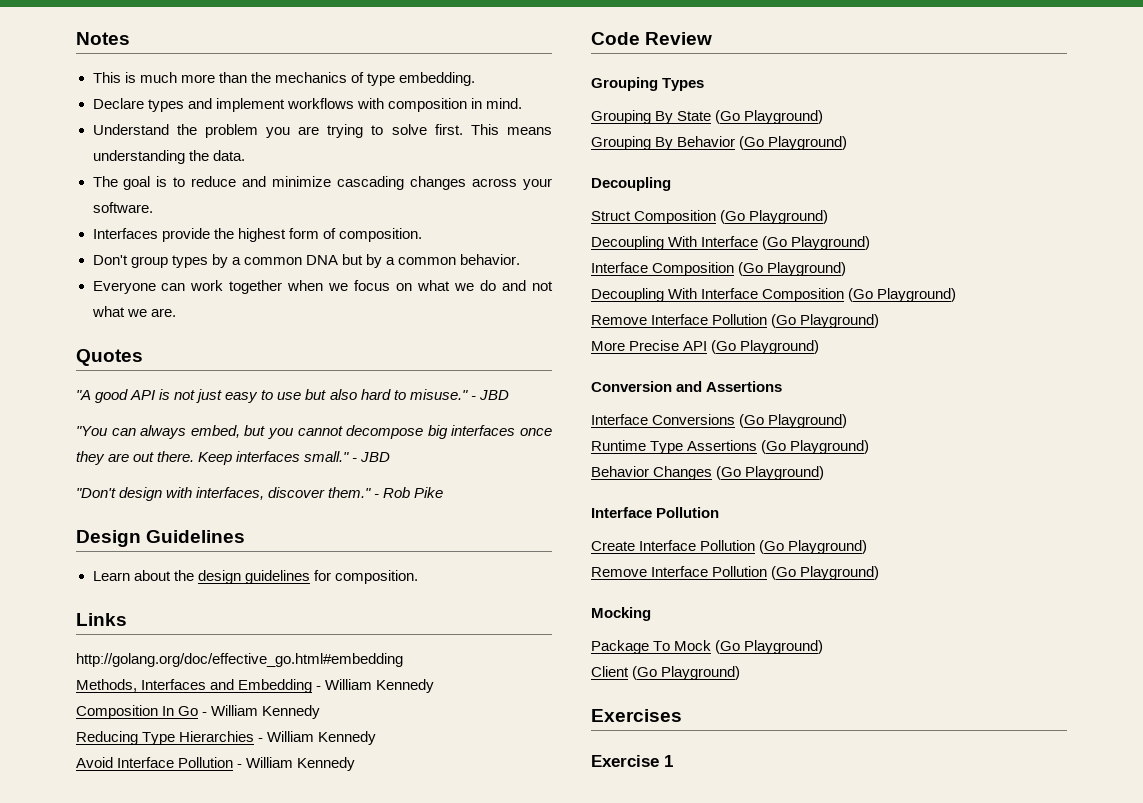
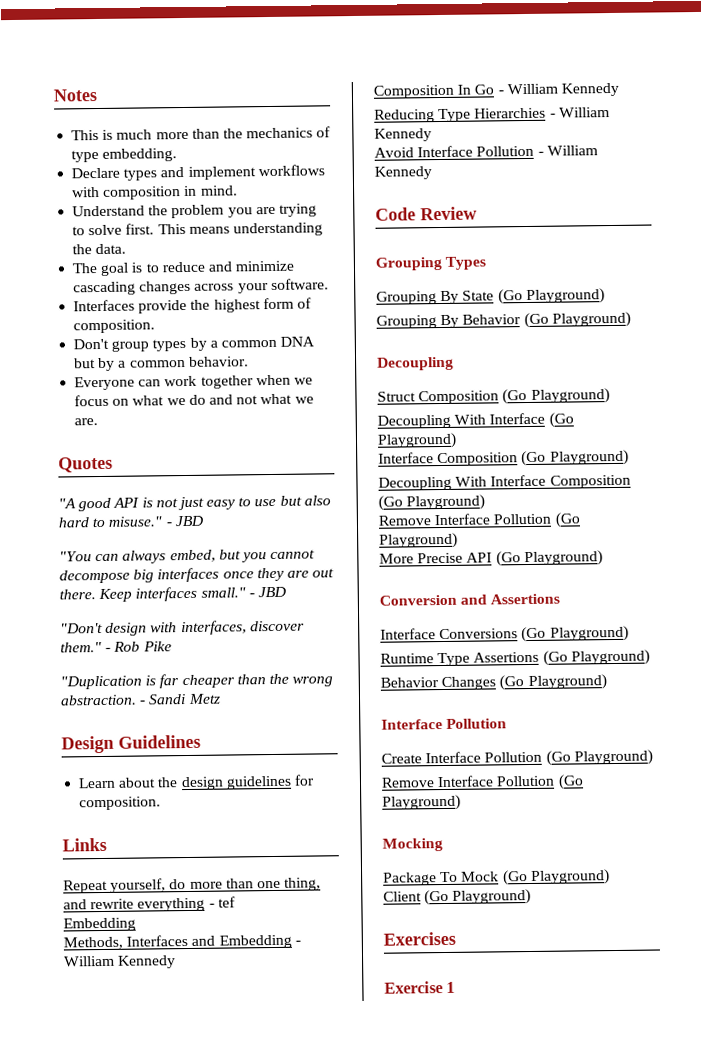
(444, 492) none -> [60,673,334,690] [60,693,221,706] // "Duplication is far cheaper than the wrong abstraction. - Sandi Metz
[76,653,403,667] http://golang.org/doc/effective_go.html#embedding -> [63,877,322,894] [63,896,236,912] [63,917,136,932] Repeat yourself, do more than one thing, and rewrite everything - tef // Embedding

